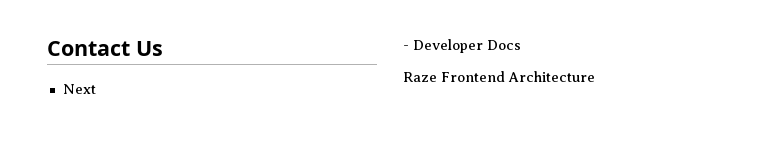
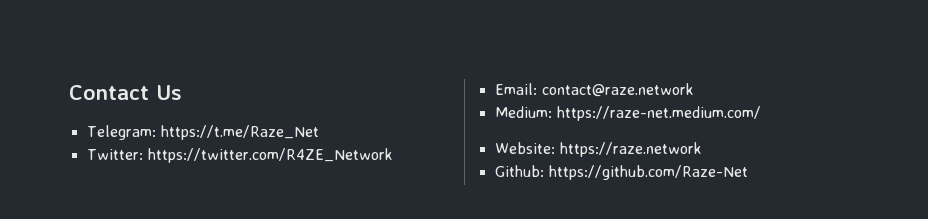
[62,84,96,94] [403,39,521,53] [403,71,595,82] Next // - Developer Docs // Raze Frontend Architecture -> [86,125,319,140] [86,148,393,163] [494,83,694,97] [494,106,761,121] [494,142,702,157] [494,165,748,180] Telegram: https://t.me/Raze_Net // Twitter: https://twitter.com/R4ZE_Network // Email: contact@raze.network // Medium: https://raze-net.medium.com/ // Website: https://raze.network // Github: https://github.com/Raze-Net

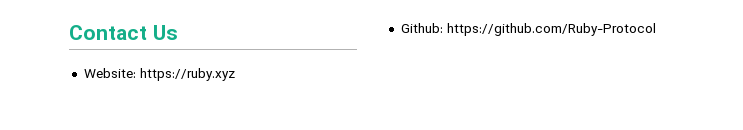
[86,125,319,140] [86,148,393,163] [494,83,694,97] [494,106,761,121] // Telegram: https://t.me/Raze_Net // Twitter: https://twitter.com/R4ZE_Network // Email: contact@raze.network // Medium: https://raze-net.medium.com/ -> (178, 32) none
[559,142,702,157] https://raze.network -> [139,68,235,81] https://ruby.xyz
[548,165,748,180] https://github.com/Raze-Net -> [446,23,656,36] https://github.com/Ruby-Protocol

